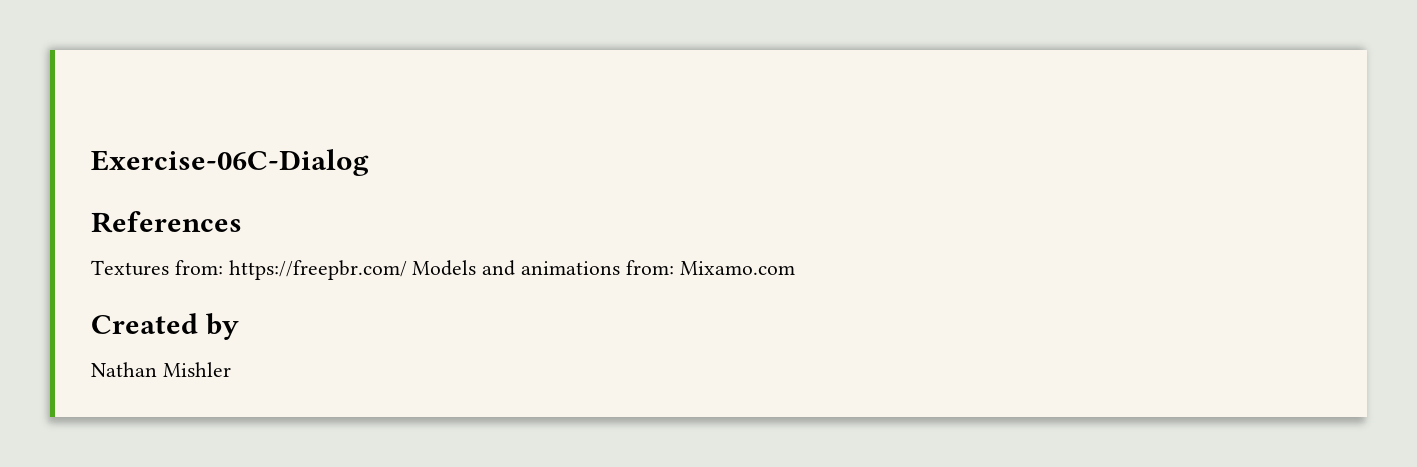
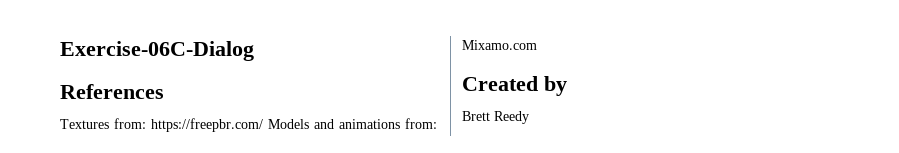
[91,362,231,377] Nathan Mishler -> [462,111,529,124] Brett Reedy

